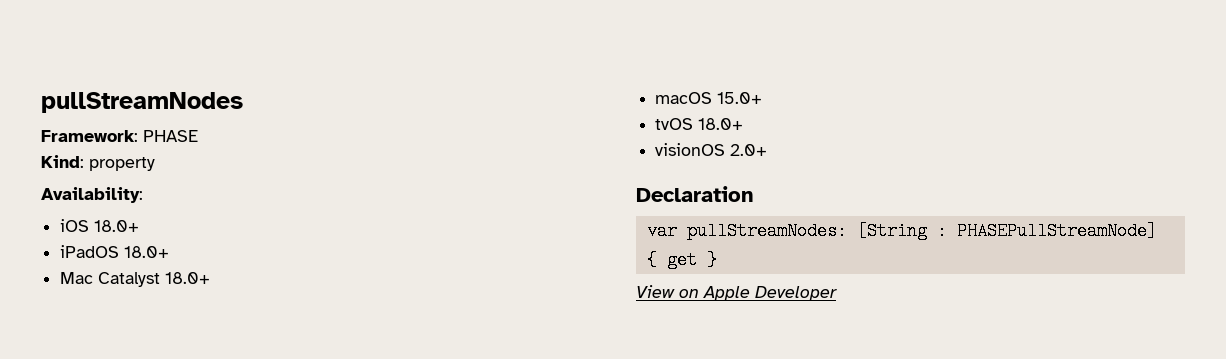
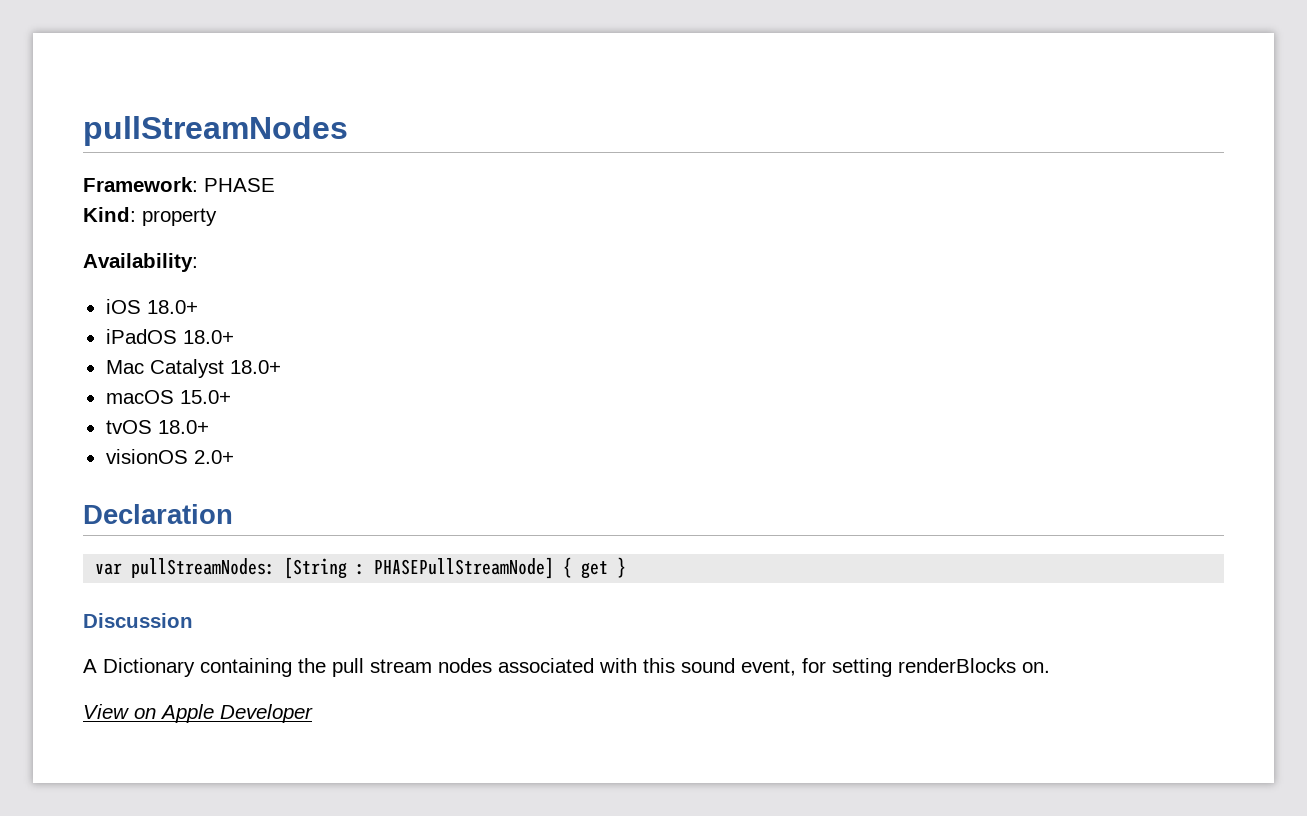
(717, 260) none -> [83,613,193,628] [83,658,1050,677] // Discussion // A Dictionary containing the pull stream nodes associated with this sound event, for setting renderBlocks on.

